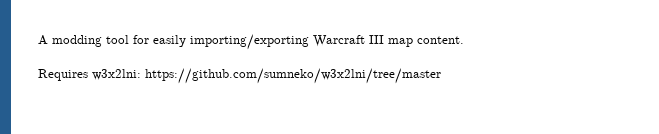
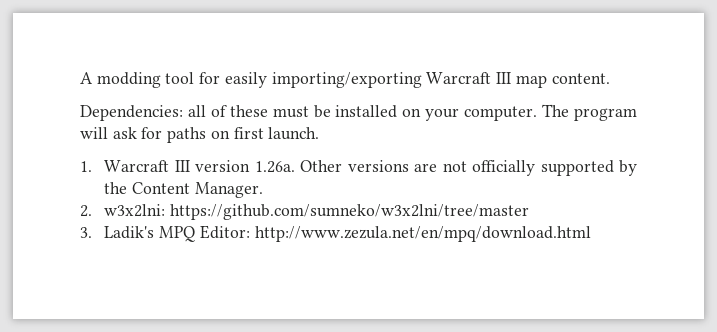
[38,68,441,84] Requires w3x2lni: https://github.com/sumneko/w3x2lni/tree/master -> [80,104,638,121] [80,127,320,143] [80,160,637,176] [104,182,263,198] [80,204,530,220] [80,225,591,242] Dependencies: all of these must be installed on your computer. The program will ask for paths on first launch. // 1. Warcraft III version 1.26a. Other versions are not officially supported by the Content Manager. // 2. w3x2lni: https://github.com/sumneko/w3x2lni/tree/master // 3. Ladik's MPQ Editor: http://www.zezula.net/en/mpq/download.html

